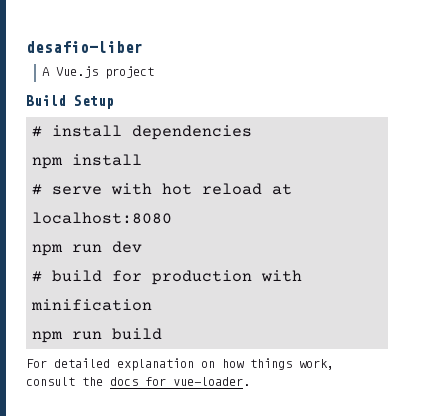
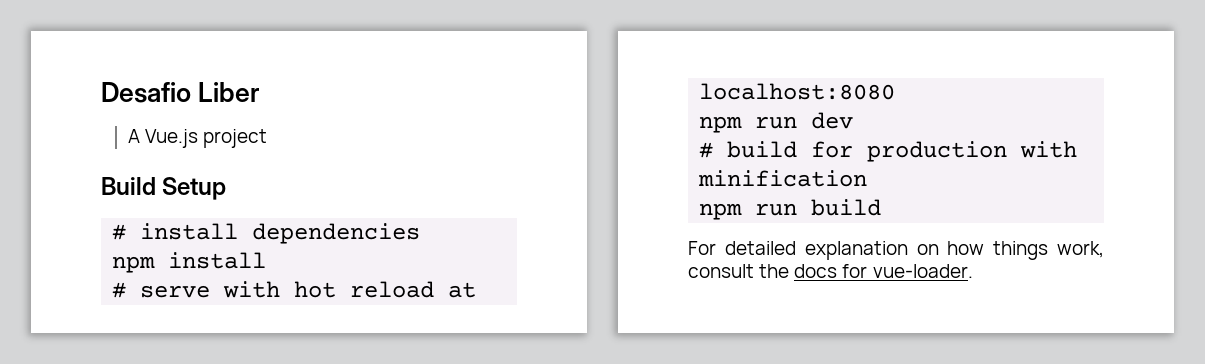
[26,41,143,53] desafio-liber -> [101,82,260,103] Desafio Liber

